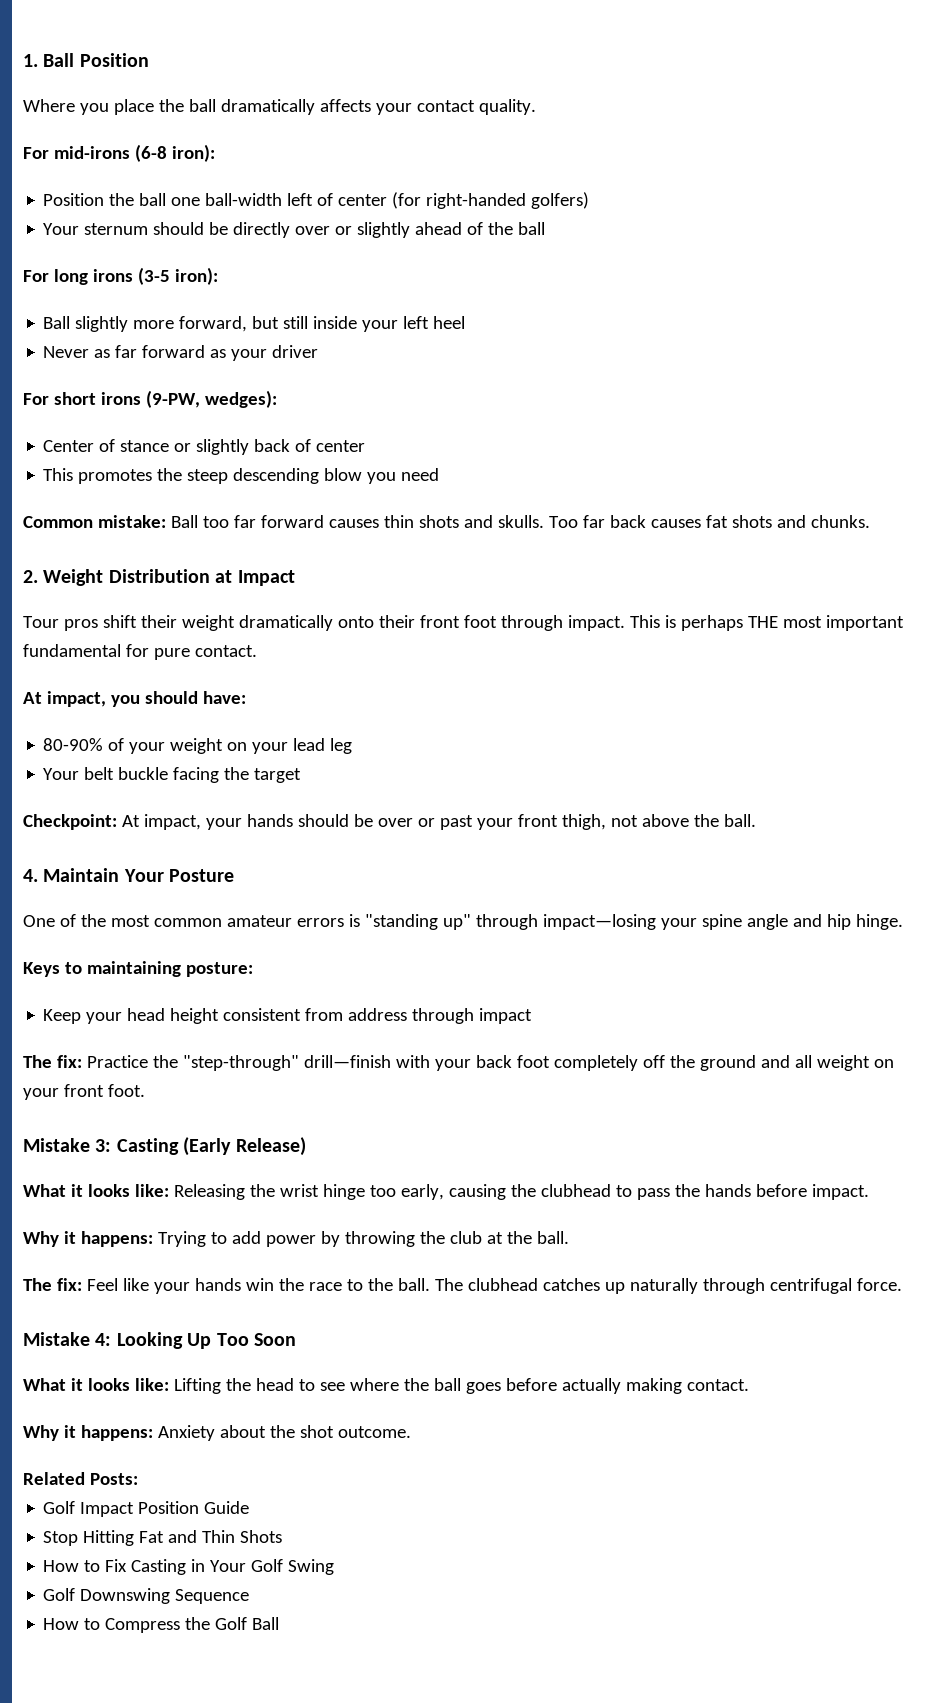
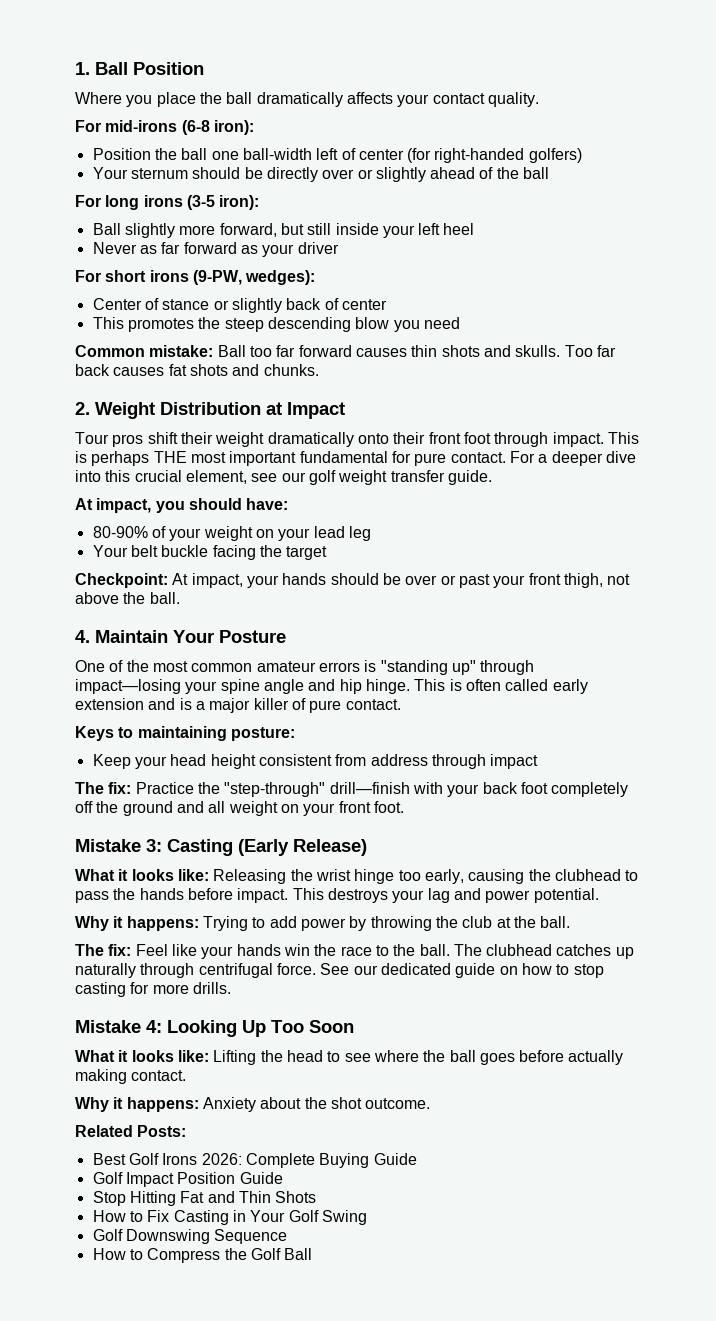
(257, 651) none -> [509,451,636,466] [75,470,492,485] For a deeper dive into this crucial element, see our golf weight transfer guide.
(903, 922) none -> [414,679,588,694] [75,698,401,713] This is often called early extension and is a major killer of pure contact.
(869, 1192) none -> [292,888,599,903] This destroys your lag and power potential.
(902, 1284) none -> [320,963,604,978] [75,982,231,997] See our dedicated guide on how to stop casting for more drills.
(138, 1479) none -> [92,1153,417,1168] // Best Golf Irons 2026: Complete Buying Guide

